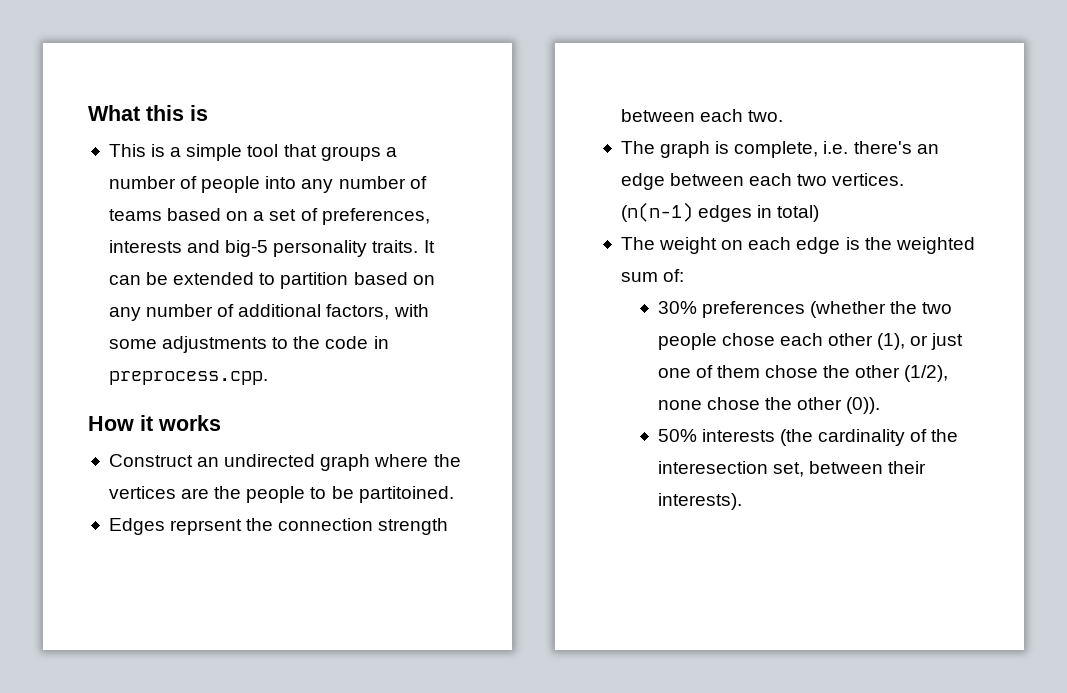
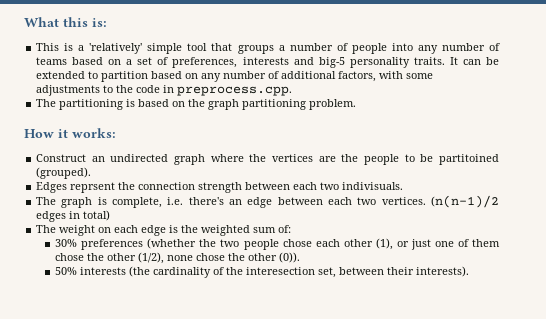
[190,105,208,121] is -> [92,18,107,27] is:
(182, 152) none -> [89,43,143,54] 'relatively'
(268, 378) none -> [36,99,357,110] // The partitioning is based on the graph partitioning problem.
[158,415,221,431] works -> [72,128,116,138] works:
[358,486,454,503] partitoined. -> [438,154,499,165] [36,167,92,179] partitoined (grouped).
[748,110,784,122] two. -> [320,182,404,190] two indivisuals.
[620,202,693,222] (n(n-1) -> [430,195,499,208] (n(n-1)/2

